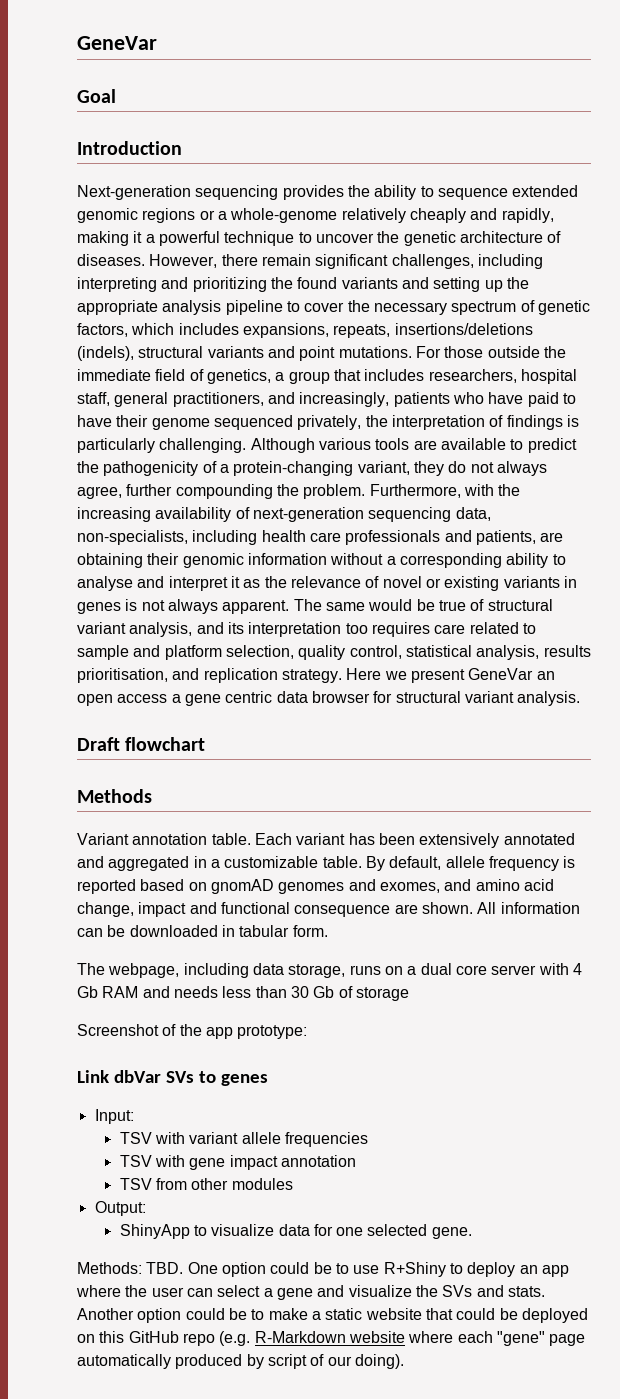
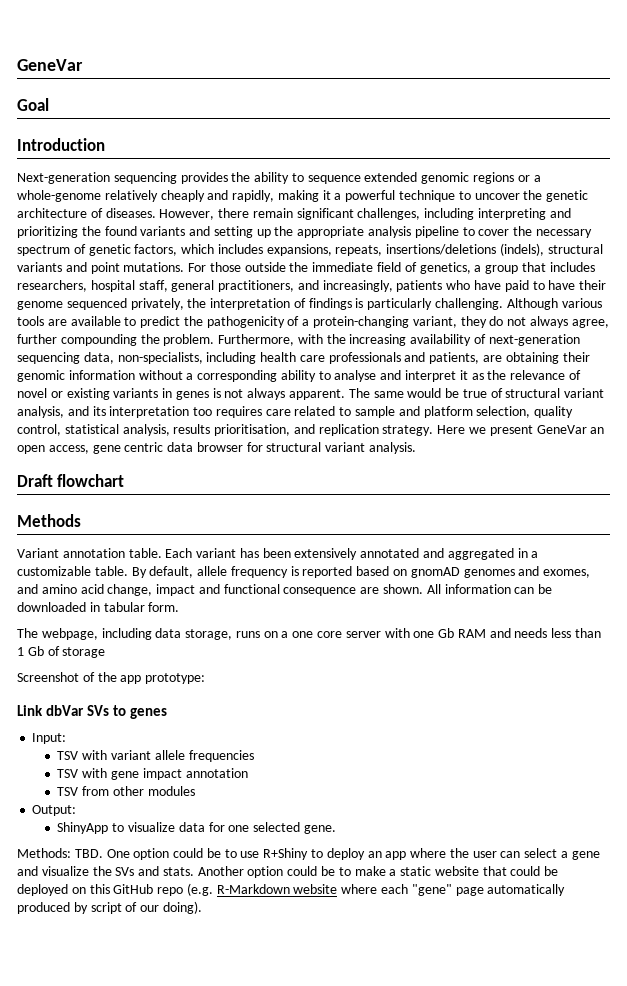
[117,694,181,703] access a -> [48,445,89,454] access,
[420,963,452,975] dual -> [292,631,314,638] one
[572,963,582,975] 4 -> [413,631,435,638] one
[290,986,309,998] 30 -> [17,647,24,656] 1

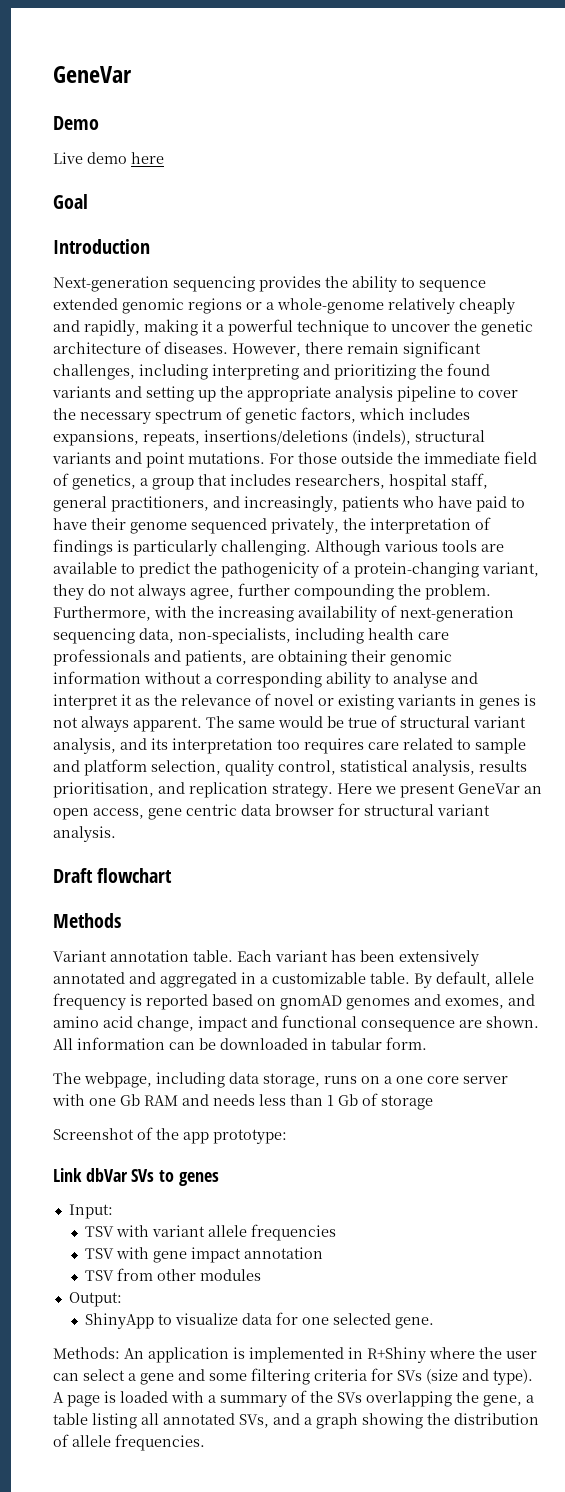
[17,59,83,71] GeneVar -> [53,66,132,83] [53,116,99,130] [53,152,164,164] GeneVar // Demo // Live demo here
[74,848,407,860] TBD. One option could be to use R+Shiny to deploy an app -> [124,1347,426,1363] An application is implemented in R+Shiny
[41,866,559,878] [17,883,566,896] [17,901,202,914] visualize the SVs and stats. Another option could be to make a static website that could be deployed on this GitHub repo (e.g. R-Markdown website where each "gene" page automatically produced by script of our doing). -> [209,1368,533,1385] [53,1390,534,1407] [53,1413,539,1429] [53,1434,205,1451] some filtering criteria for SVs (size and type). A page is loaded with a summary of the SVs overlapping the gene, a table listing all annotated SVs, and a graph showing the distribution of allele frequencies.

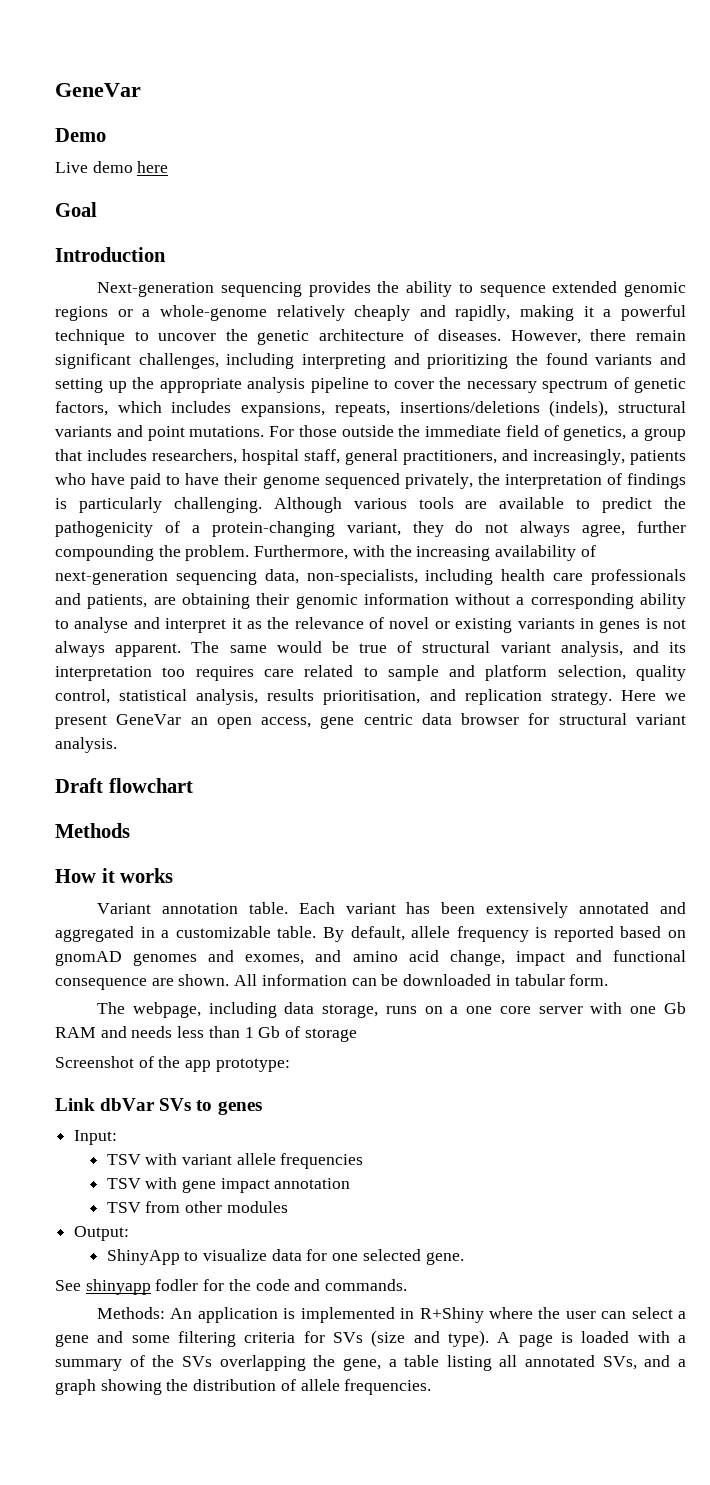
(121, 920) none -> [55,868,174,883] // How it works
(435, 1323) none -> [55,1279,408,1295] // See shinyapp fodler for the code and commands.

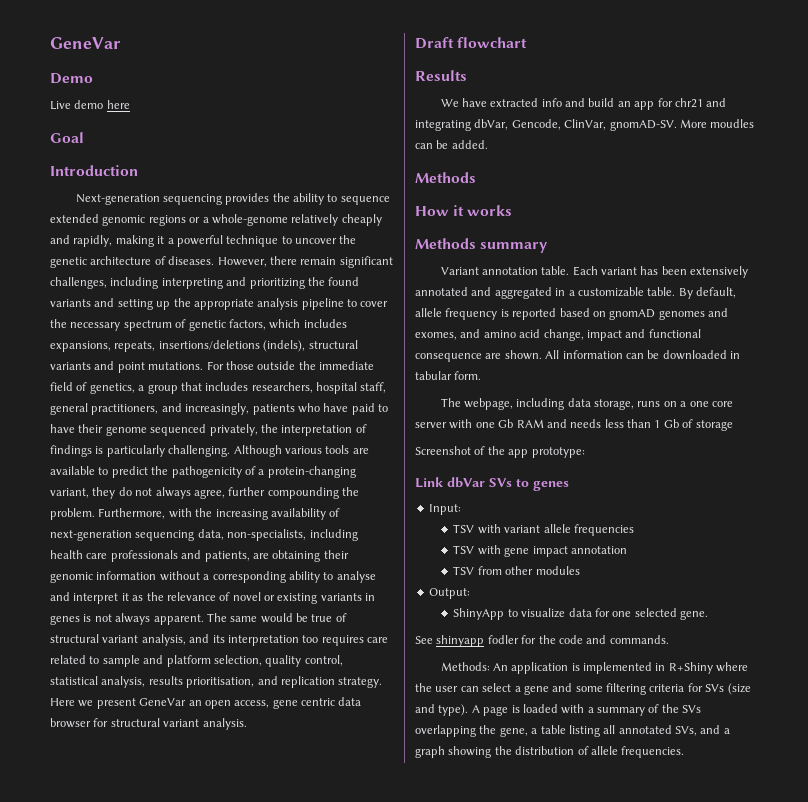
(193, 785) none -> [415,70,467,81] [440,98,727,110] [415,119,755,131] [415,140,488,149] // Results // We have extracted info and build an app for chr21 and integrating dbVar, Gencode, ClinVar, gnomAD-SV. More moudles can be added.
(174, 875) none -> [415,238,549,253] // Methods summary

